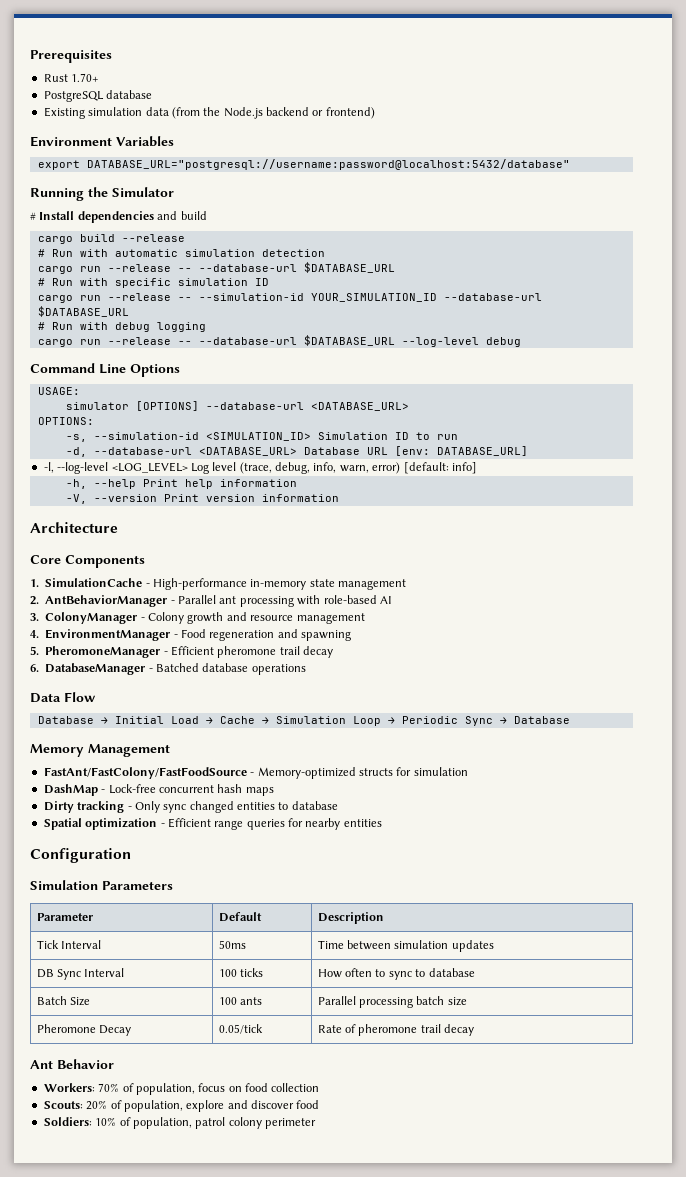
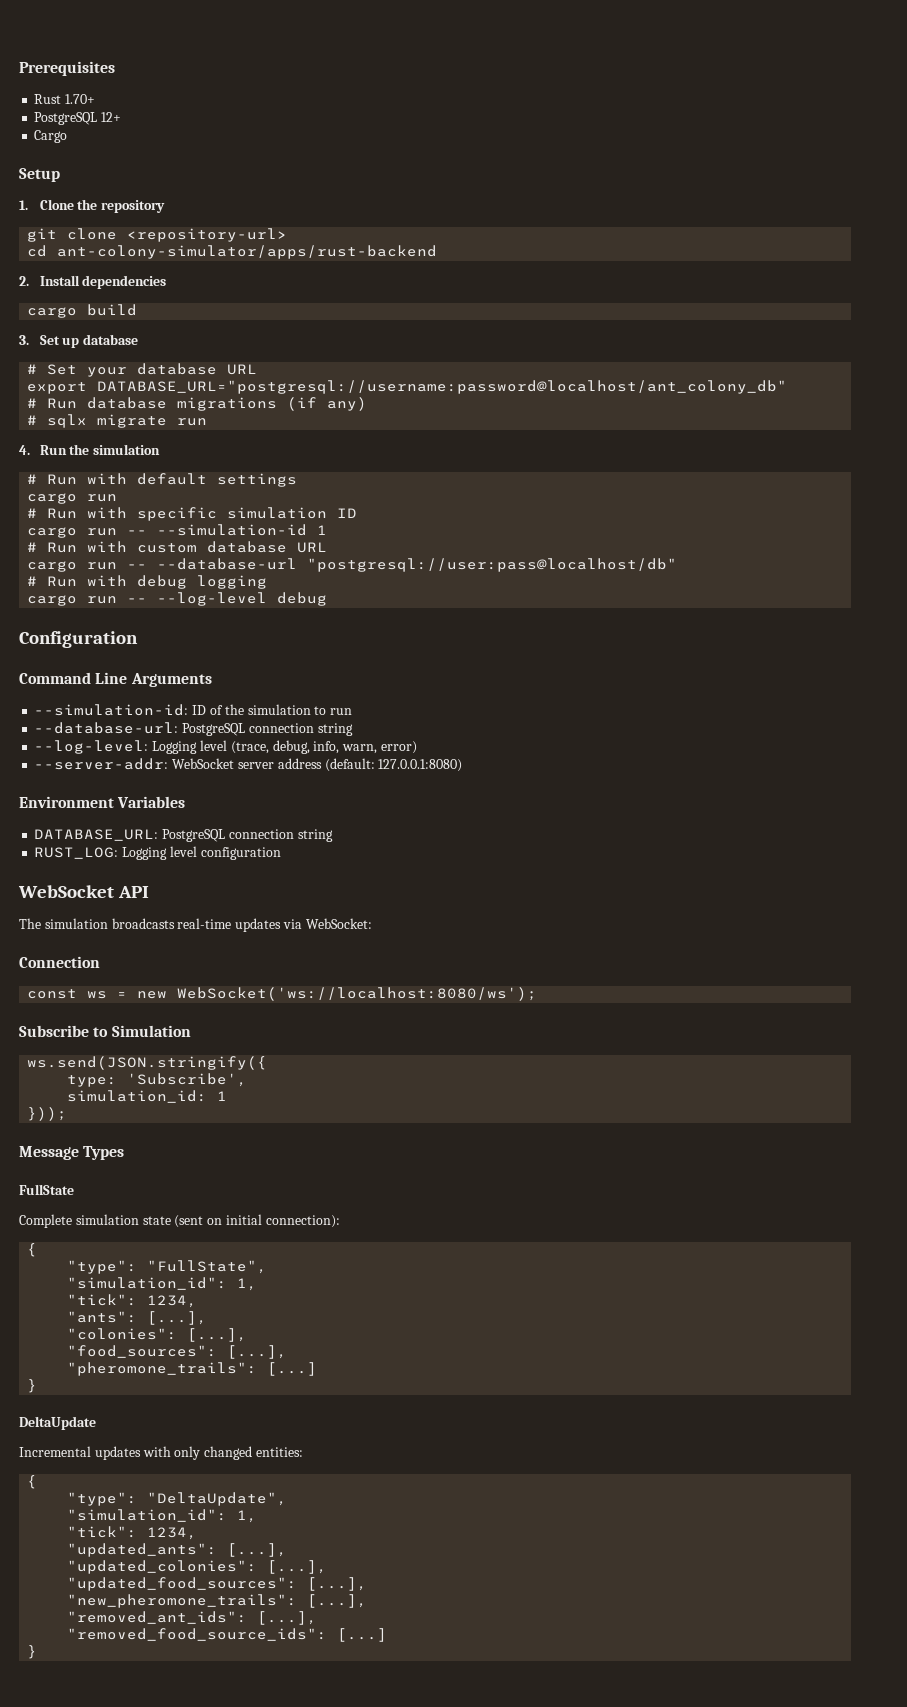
[106,90,153,99] [43,107,375,119] [30,136,174,147] [37,159,570,170] [30,187,174,201] [30,212,36,220] database // Existing simulation data (from the Node.js backend or frontend) // Environment Variables // export DATABASE_URL="postgresql://username:password@localhost:5432/database" // Running the Simulator // # -> [101,112,122,122] [34,130,68,143] [19,168,60,182] [19,199,166,213] [27,228,288,242] [27,245,438,259] [19,276,29,286] 12+ // Cargo // Setup // 1. Clone the repository // git clone <repository-url> // cd ant-colony-simulator/apps/rust-backend // 2.
[157,211,207,220] and build -> (167, 282) none
[121,234,185,242] [37,249,325,257] [37,262,395,274] --release // # Run with automatic simulation detection // cargo run --release -- --database-url $DATABASE_URL -> [19,334,139,348] [27,363,258,377] [27,380,788,394] [27,397,368,411] [27,414,208,428] [19,444,161,455] [27,473,298,487] [27,493,118,504] // 3. Set up database // # Set your database URL // export DATABASE_URL="postgresql://username:password@localhost/ant_colony_db" // # Run database migrations (if any) // # sqlx migrate run // 4. Run the simulation // # Run with default settings // cargo run
[107,293,171,301] --release -> (118, 532) none
[310,293,542,302] [37,306,129,317] YOUR_SIMULATION_ID --database-url $DATABASE_URL -> [317,525,328,535] [27,541,328,553] [27,558,678,572] 1 // # Run with custom database URL // cargo run -- --database-url "postgresql://user:pass@localhost/db"
[107,335,395,346] --release -- --database-url $DATABASE_URL -> [127,598,148,603] --
(521, 342) none -> [19,631,138,648] // Configuration
[130,364,180,377] [37,387,80,395] [65,401,409,411] [37,417,94,425] [65,432,458,442] [65,446,528,457] [43,462,209,474] Options // USAGE: // simulator [OPTIONS] --database-url <DATABASE_URL> // OPTIONS: // -s, --simulation-id <SIMULATION_ID> Simulation ID to run // -d, --database-url <DATABASE_URL> Database URL [env: DATABASE_URL] // -l, --log-level <LOG_LEVEL> Log -> [130,673,212,687] [34,704,353,716] [34,722,353,736] [34,740,198,754] Arguments // --simulation-id: ID of the simulation to run // --database-url: PostgreSQL connection string // --log-level: Logging
[403,462,477,474] [65,479,297,489] [65,494,339,504] [30,522,118,533] [30,555,145,568] [30,578,407,590] [30,595,392,607] [30,612,365,624] [30,629,352,641] [30,646,334,658] [30,663,306,675] [30,692,96,703] [37,716,570,726] [30,744,170,757] [43,767,468,779] [43,784,274,796] [43,801,338,813] [43,818,382,830] [30,848,131,863] [30,880,173,890] [36,913,93,921] [218,912,262,922] [317,912,384,924] [36,940,102,949] [218,940,246,949] [317,940,494,952] [36,968,125,980] [218,968,264,977] [317,968,475,980] [36,996,91,1006] [218,997,263,1005] [317,996,467,1008] [36,1024,132,1036] [218,1024,263,1034] [317,1024,475,1036] [30,1059,114,1069] [43,1083,320,1095] [43,1100,320,1112] [43,1117,316,1129] [default: info] // -h, --help Print help information // -V, --version Print version information // Architecture // Core Components // 1. SimulationCache - High-performance in-memory state management // 2. AntBehaviorManager - Parallel ant processing with role-based AI // 3. ColonyManager - Colony growth and resource management // 4. EnvironmentManager - Food regeneration and spawning // 5. PheromoneManager - Efficient pheromone trail decay // 6. DatabaseManager - Batched database operations // Data Flow // Database → Initial Load → Cache → Simulation Loop → Periodic Sync → Database // Memory Management // FastAnt/FastColony/FastFoodSource - Memory-optimized structs for simulation // DashMap - Lock-free concurrent hash maps // Dirty tracking - Only sync changed entities to database // Spatial optimization - Efficient range queries for nearby entities // Configuration // Simulation Parameters // Parameter | Default | Description // Tick Interval | 50ms | Time between simulation updates // DB Sync Interval | 100 ticks | How often to sync to database // Batch Size | 100 ants | Parallel processing batch size // Pheromone Decay | 0.05/tick | Rate of pheromone trail decay // Ant Behavior // Workers: 70% of population, focus on food collection // Scouts: 20% of population, explore and discover food // Soldiers: 10% of population, patrol colony perimeter -> [34,758,463,772] [19,796,186,808] [34,829,333,842] [34,846,281,860] [18,885,150,898] [19,918,372,932] [19,956,100,968] [27,987,538,1001] [19,1025,191,1037] [27,1056,268,1070] [67,1073,248,1087] [67,1090,228,1103] [27,1107,68,1121] [19,1146,125,1160] [19,1184,74,1195] [19,1214,340,1228] [27,1243,38,1257] [67,1260,268,1274] [67,1277,258,1291] [67,1294,198,1308] [67,1311,208,1325] [67,1328,248,1342] [67,1345,288,1359] [67,1362,318,1376] [27,1379,38,1393] [19,1416,96,1430] [19,1446,303,1460] [27,1475,38,1489] [67,1492,288,1506] [67,1509,258,1523] [67,1526,198,1540] [67,1543,288,1557] [67,1560,328,1574] [67,1577,368,1591] [67,1594,368,1608] [67,1611,318,1625] [67,1628,388,1642] [27,1645,38,1659] // --server-addr: WebSocket server address (default: 127.0.0.1:8080) // Environment Variables // DATABASE_URL: PostgreSQL connection string // RUST_LOG: Logging level configuration // WebSocket API // The simulation broadcasts real-time updates via WebSocket: // Connection // const ws = new WebSocket('ws://localhost:8080/ws'); // Subscribe to Simulation // ws.send(JSON.stringify({ // type: 'Subscribe', // simulation_id: 1 // })); // Message Types // FullState // Complete simulation state (sent on initial connection): // { // "type": "FullState", // "simulation_id": 1, // "tick": 1234, // "ants": [...], // "colonies": [...], // "food_sources": [...], // "pheromone_trails": [...] // } // DeltaUpdate // Incremental updates with only changed entities: // { // "type": "DeltaUpdate", // "simulation_id": 1, // "tick": 1234, // "updated_ants": [...], // "updated_colonies": [...], // "updated_food_sources": [...], // "new_pheromone_trails": [...], // "removed_ant_ids": [...], // "removed_food_source_ids": [...] // }

